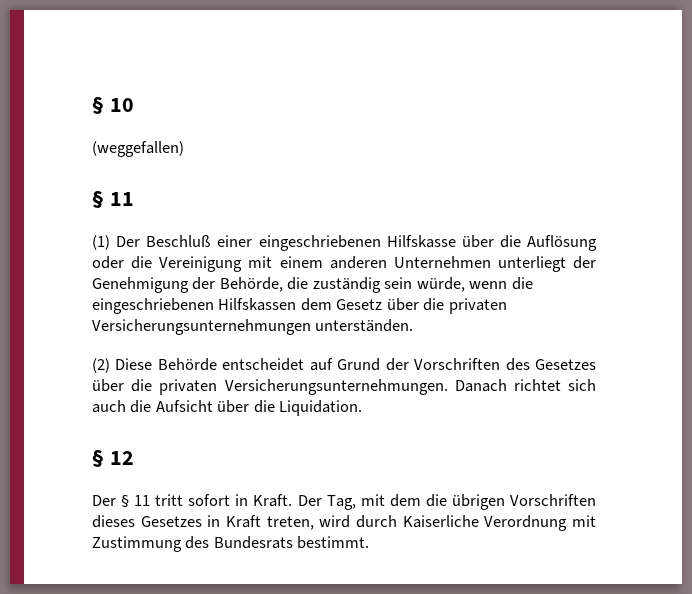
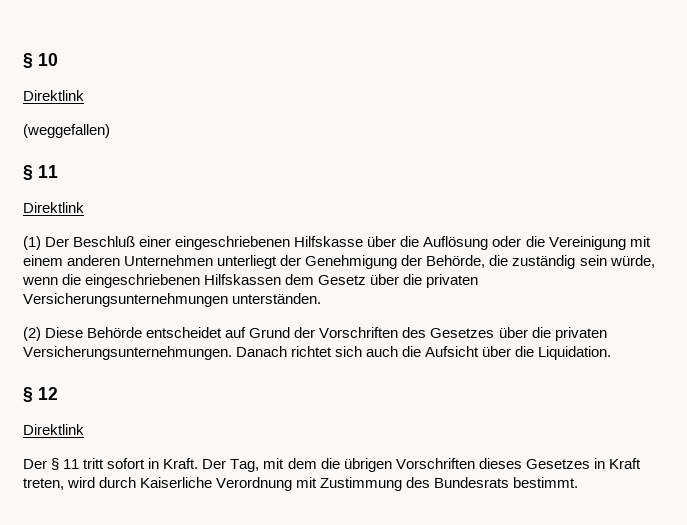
(134, 105) none -> [23,90,84,101] // Direktlink
(134, 199) none -> [23,202,84,213] // Direktlink
(134, 458) none -> [23,424,84,435] // Direktlink

